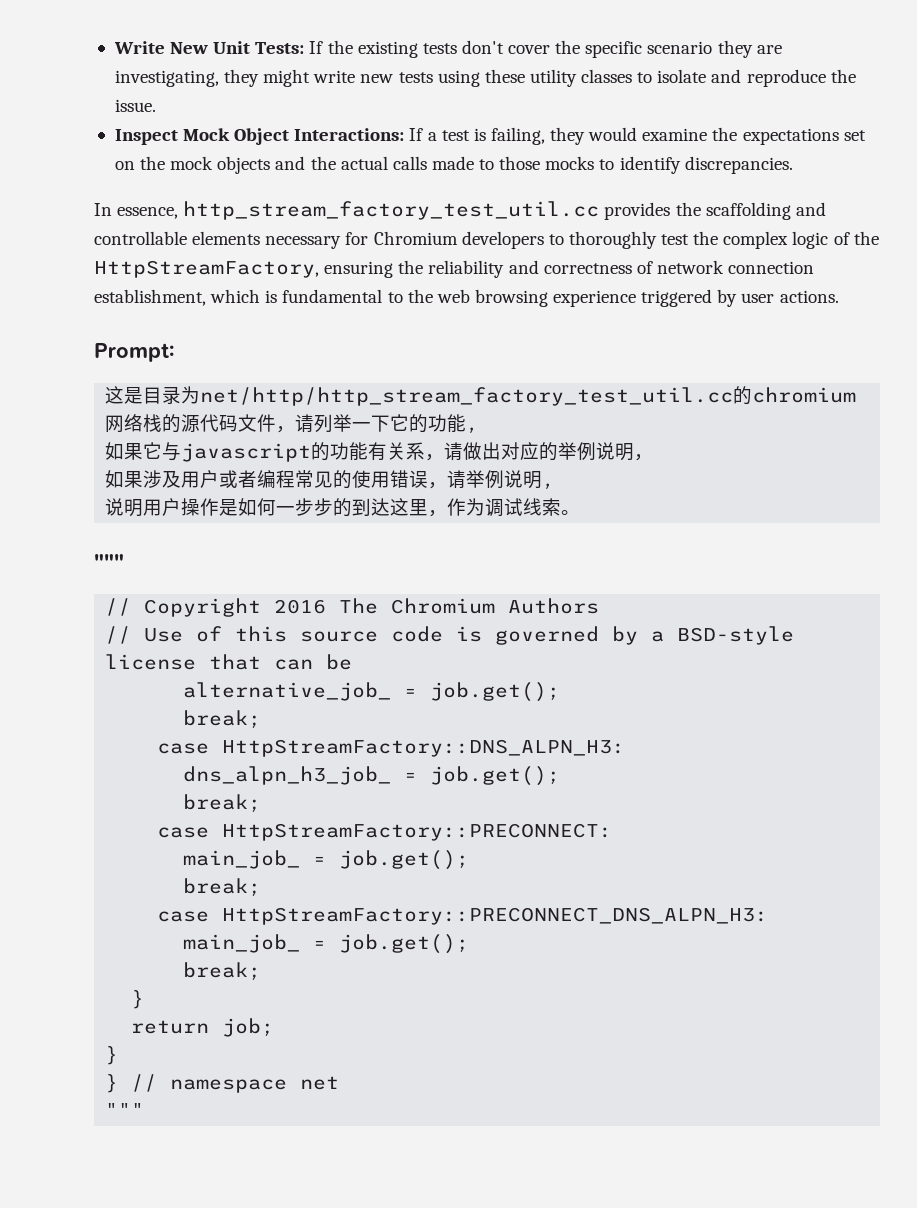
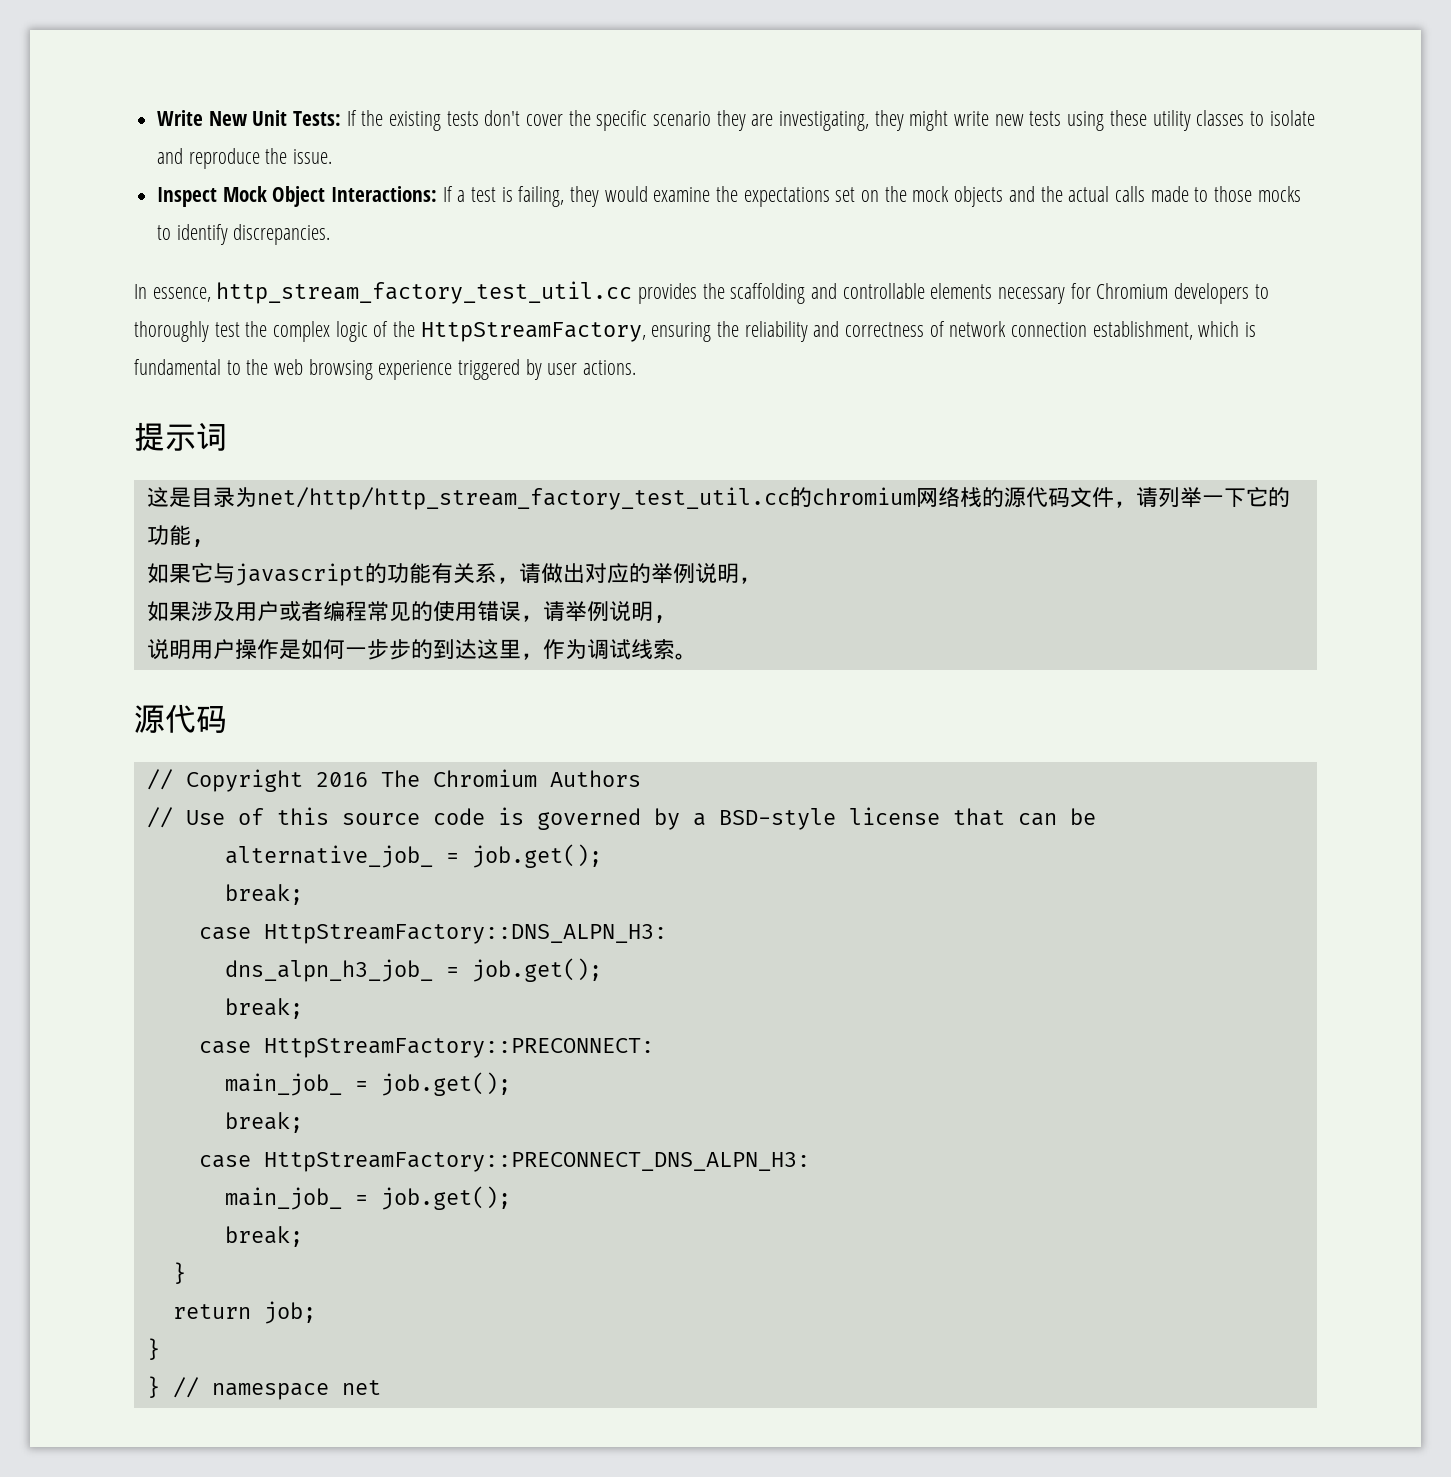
[94,343,174,362] Prompt: -> [134,422,227,451] 提示词
[94,554,124,569] """ -> [134,704,227,733] 源代码
[105,1103,145,1117] // """ -> (381, 1387) none

